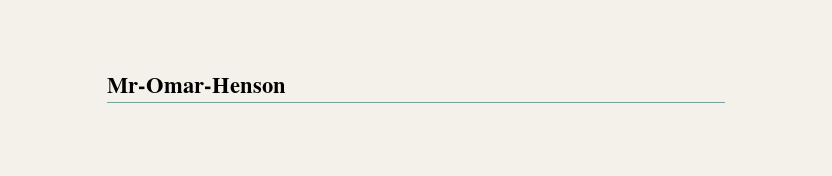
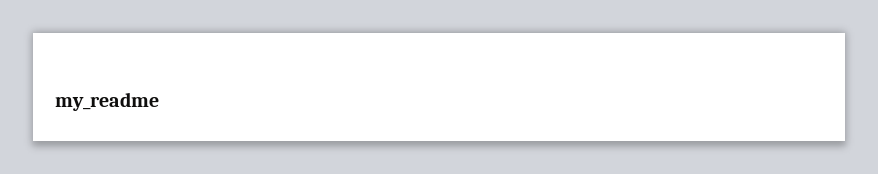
[107,78,286,93] Mr-Omar-Henson -> [55,92,159,111] my_readme

